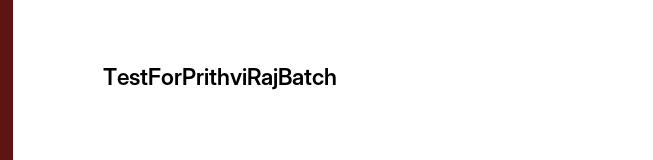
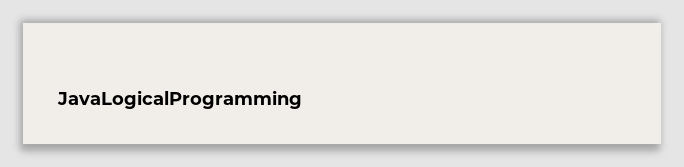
[103,68,337,90] TestForPrithviRajBatch -> [57,90,302,109] JavaLogicalProgramming

